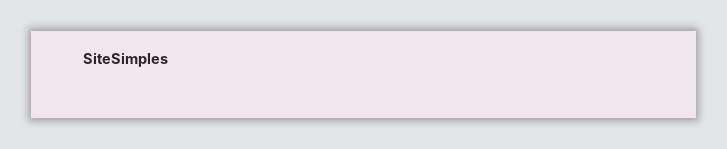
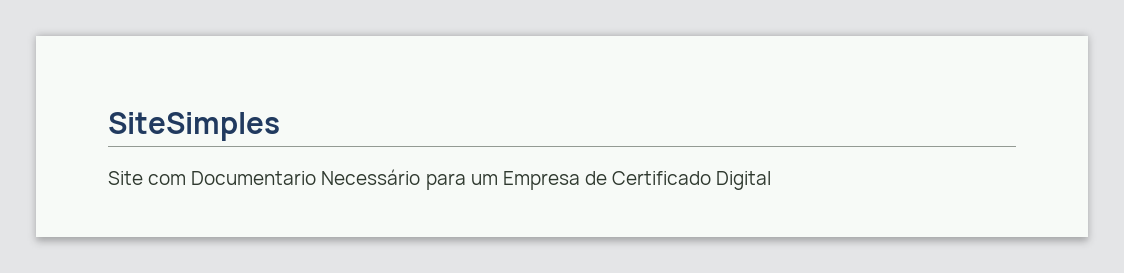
(168, 59) none -> [108,169,772,190] // Site com Documentario Necessário para um Empresa de Certificado Digital

